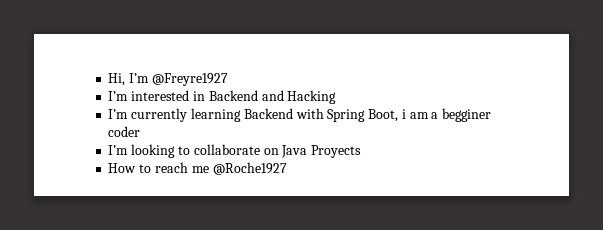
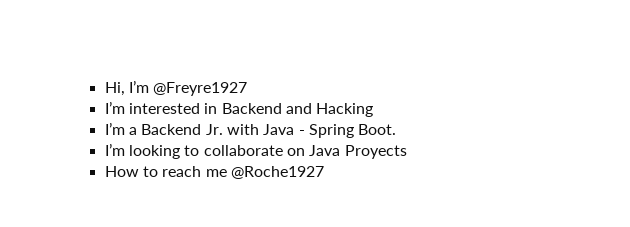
[131,108,492,122] [108,126,141,137] currently learning Backend with Spring Boot, i am a begginer coder -> [128,124,397,138] a Backend Jr. with Java - Spring Boot.

